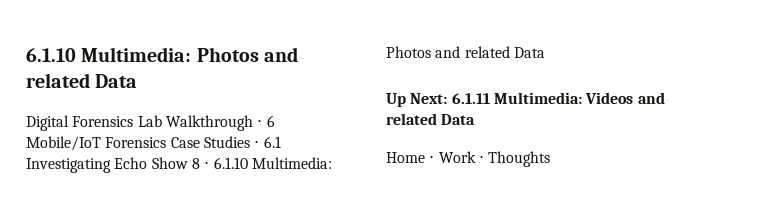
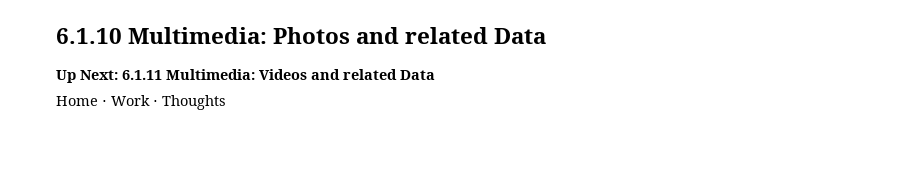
[26,47,299,62] [26,73,138,88] [26,115,275,131] [26,136,281,151] [26,157,332,173] [386,46,545,58] 6.1.10 Multimedia: Photos and related Data // Digital Forensics Lab Walkthrough ⋅ 6 Mobile/IoT Forensics Case Studies ⋅ 6.1 Investigating Echo Show 8 ⋅ 6.1.10 Multimedia: Photos and related Data -> [56,27,547,44] 6.1.10 Multimedia: Photos and related Data

